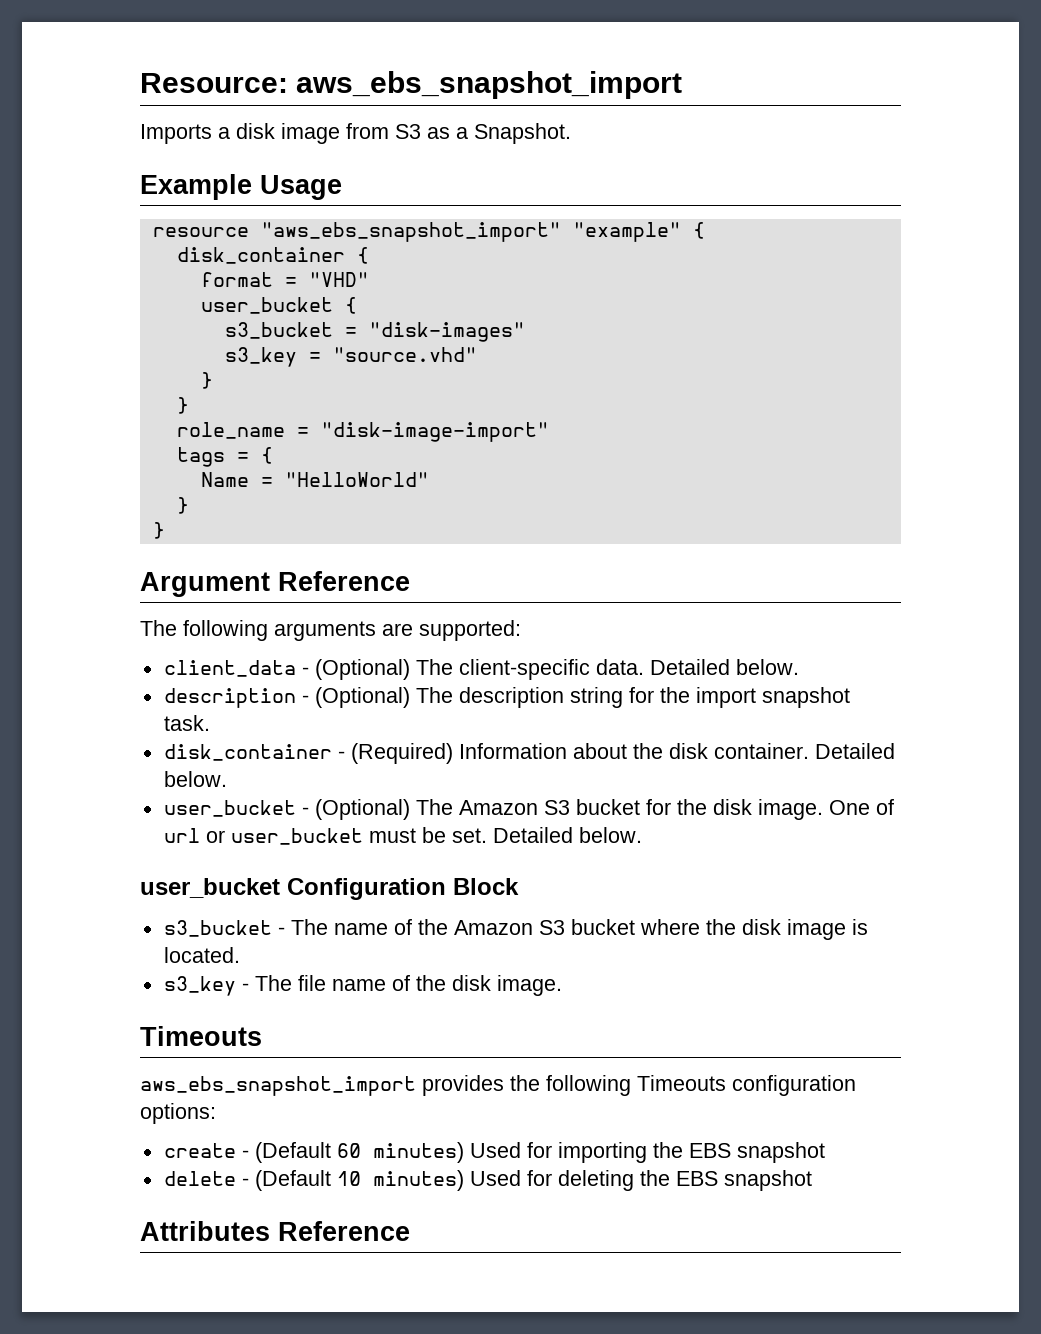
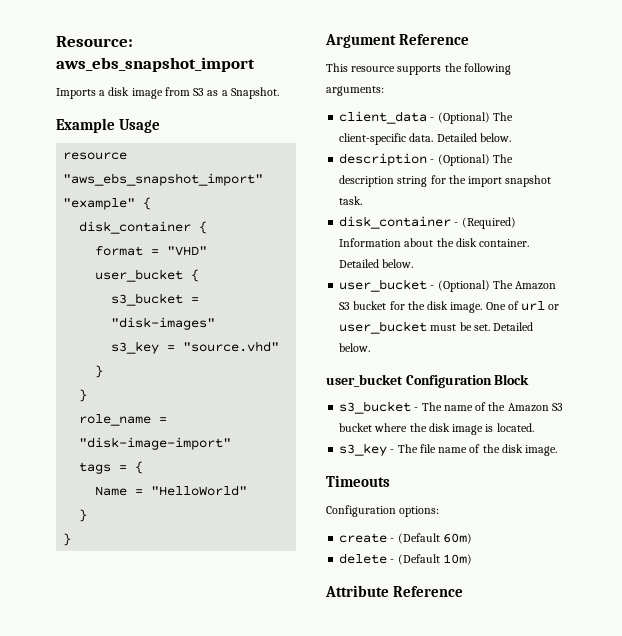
[140,620,521,641] The following arguments are supported: -> [326,63,511,75] [326,86,384,96] This resource supports the following arguments:
[140,1075,856,1096] [140,1103,216,1124] [163,1142,825,1163] [163,1170,812,1191] [140,1221,270,1241] aws_ebs_snapshot_import provides the following Timeouts configuration options: // create - (Default 60 minutes) Used for importing the EBS snapshot // delete - (Default 10 minutes) Used for deleting the EBS snapshot // Attributes -> [326,505,440,517] [339,533,472,544] [339,553,472,565] [325,585,389,597] Configuration options: // create - (Default 60m) // delete - (Default 10m) // Attribute

